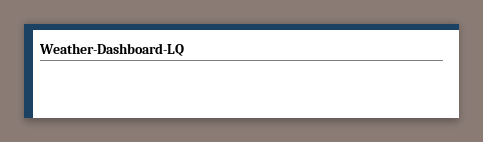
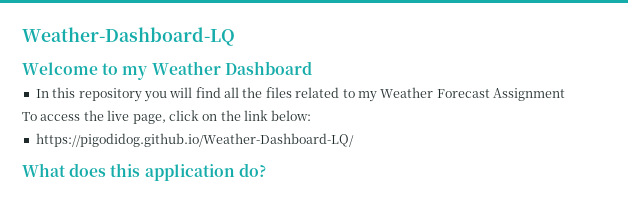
(184, 49) none -> [22,61,312,80] [35,87,565,102] [22,110,312,124] [35,133,354,147] [22,163,266,181] // Welcome to my Weather Dashboard // In this repository you will find all the files related to my Weather Forecast Assignment // To access the live page, click on the link below: // https://pigodidog.github.io/Weather-Dashboard-LQ/ // What does this application do?

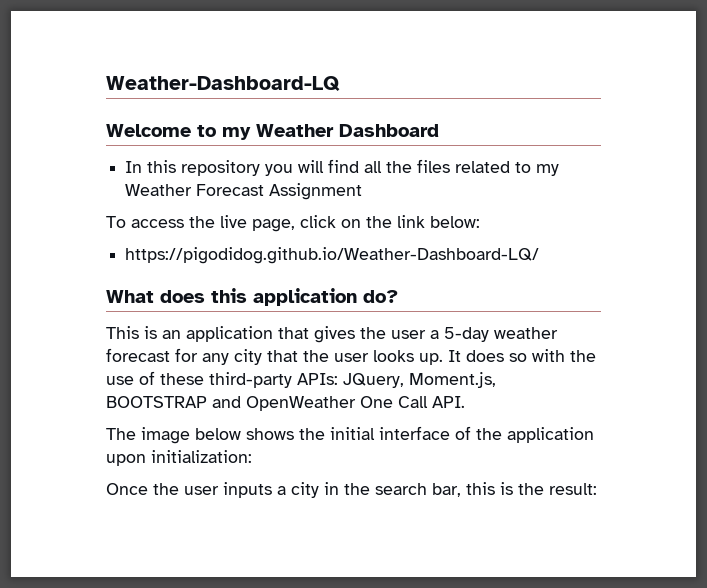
(266, 170) none -> [106,326,558,343] [106,348,596,365] [106,371,496,388] [106,396,465,411] [106,426,594,444] [106,450,252,466] [106,482,597,498] // This is an application that gives the user a 5-day weather forecast for any city that the user looks up. It does so with the use of these third-party APIs: JQuery, Moment.js, BOOTSTRAP and OpenWeather One Call API. // The image below shows the initial interface of the application upon initialization: // Once the user inputs a city in the search bar, this is the result:

